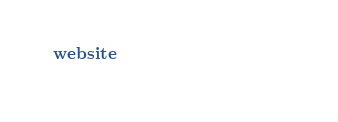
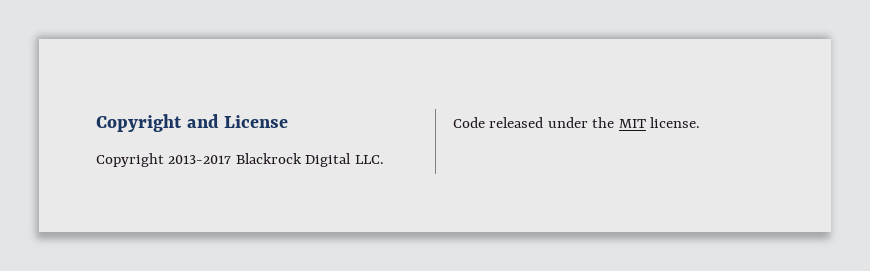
[53,47,117,60] website -> [96,114,289,132] [96,153,384,167] [453,117,701,128] Copyright and License // Copyright 2013-2017 Blackrock Digital LLC. Code released under the MIT license.

